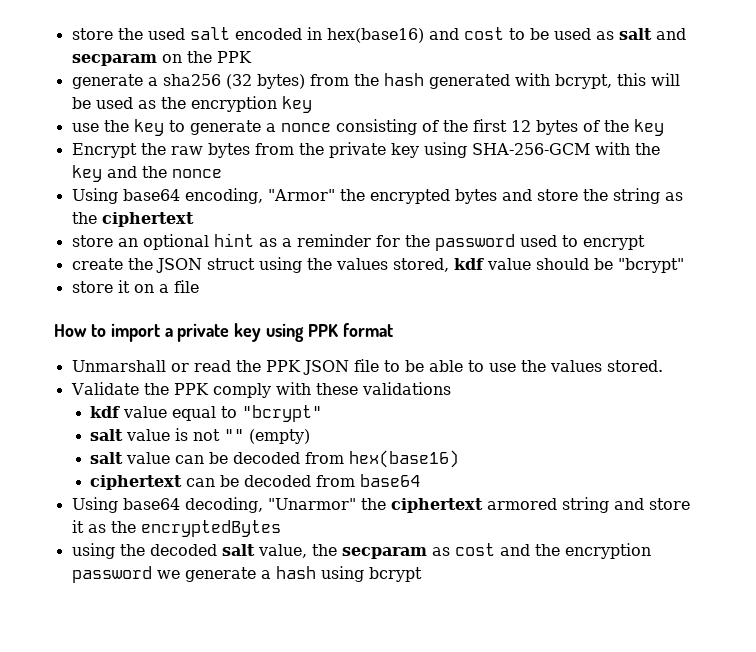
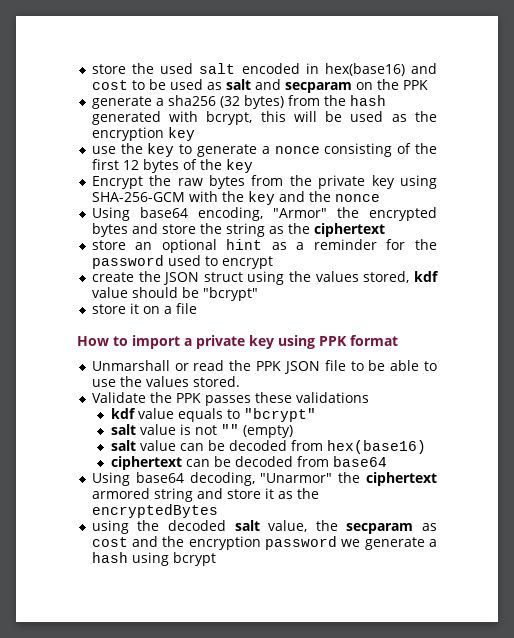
[212,382,311,398] comply with -> [204,395,251,406] passes
[171,406,216,421] equal -> [177,408,223,422] equals

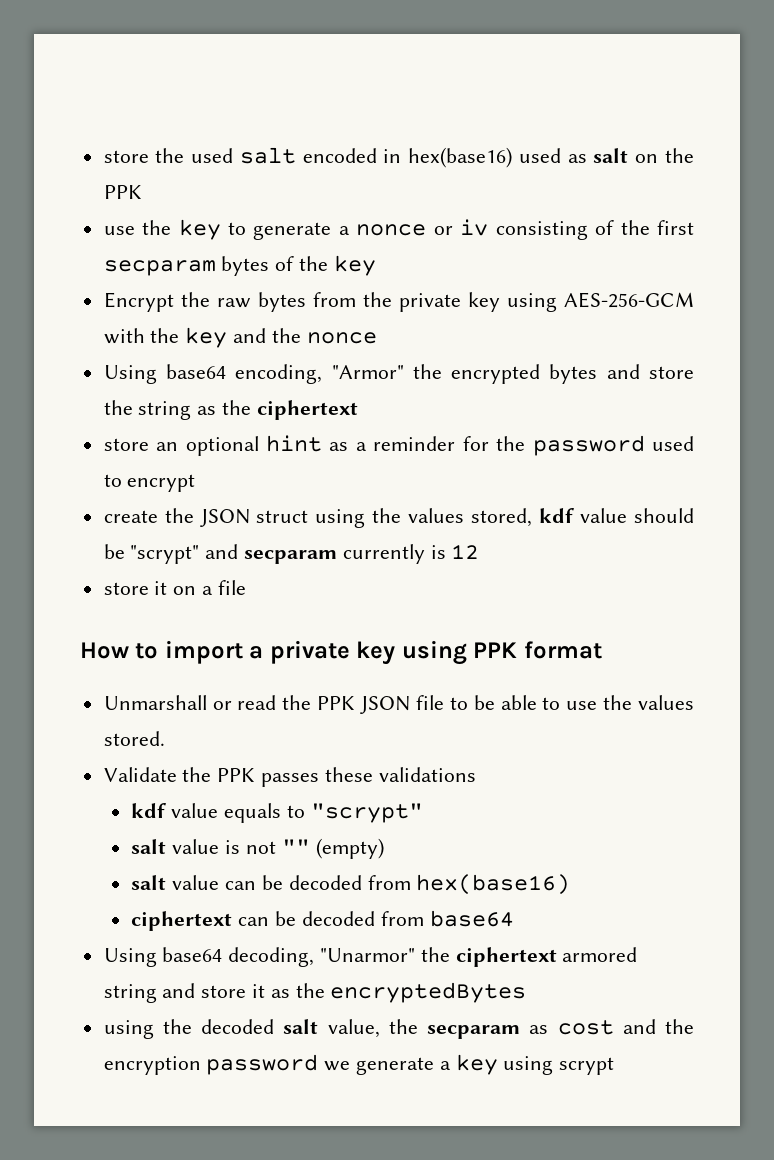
[411,63,437,74] [91,79,166,90] and cost to be -> (513, 157) none
[254,79,352,93] and secparam -> (629, 155) none
[91,95,386,109] [91,111,438,125] [91,127,195,141] // generate a sha256 (32 bytes) from the hash generated with bcrypt, this will be used as the encryption key -> (142, 192) none
(320, 150) none -> [433,219,489,236] or iv
[122,160,139,170] 12 -> [103,260,216,276] secparam
[91,192,185,202] SHA-256-GCM -> [564,292,694,308] AES-256-GCM
[202,287,258,301] "bcrypt" -> [130,544,480,564] "scrypt" and secparam currently is 12
[243,408,316,422] "bcrypt" -> [310,803,423,823] "scrypt"
[91,552,216,566] hash using bcrypt -> [455,1054,615,1075] key using scrypt

